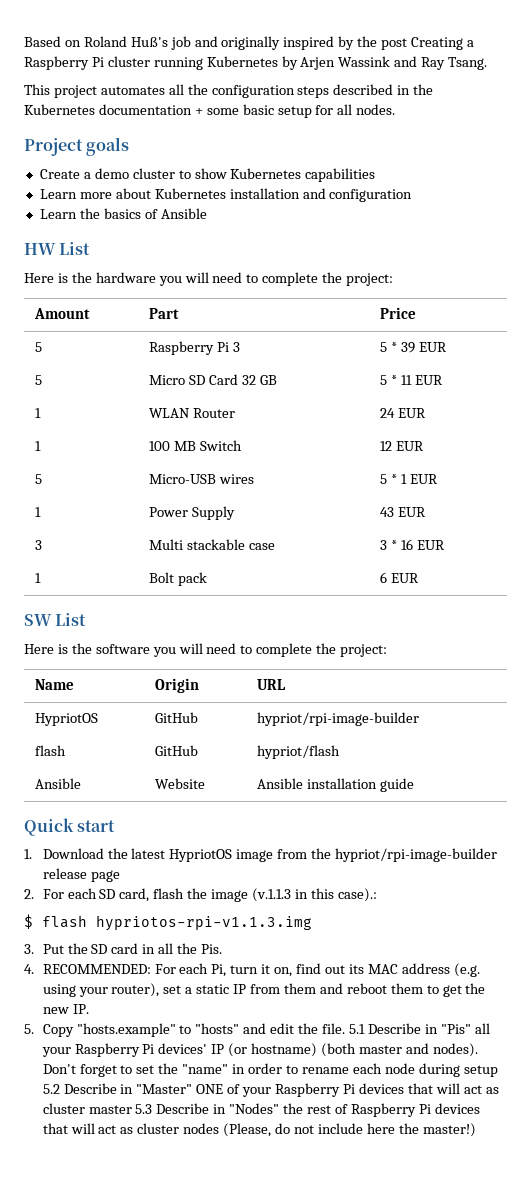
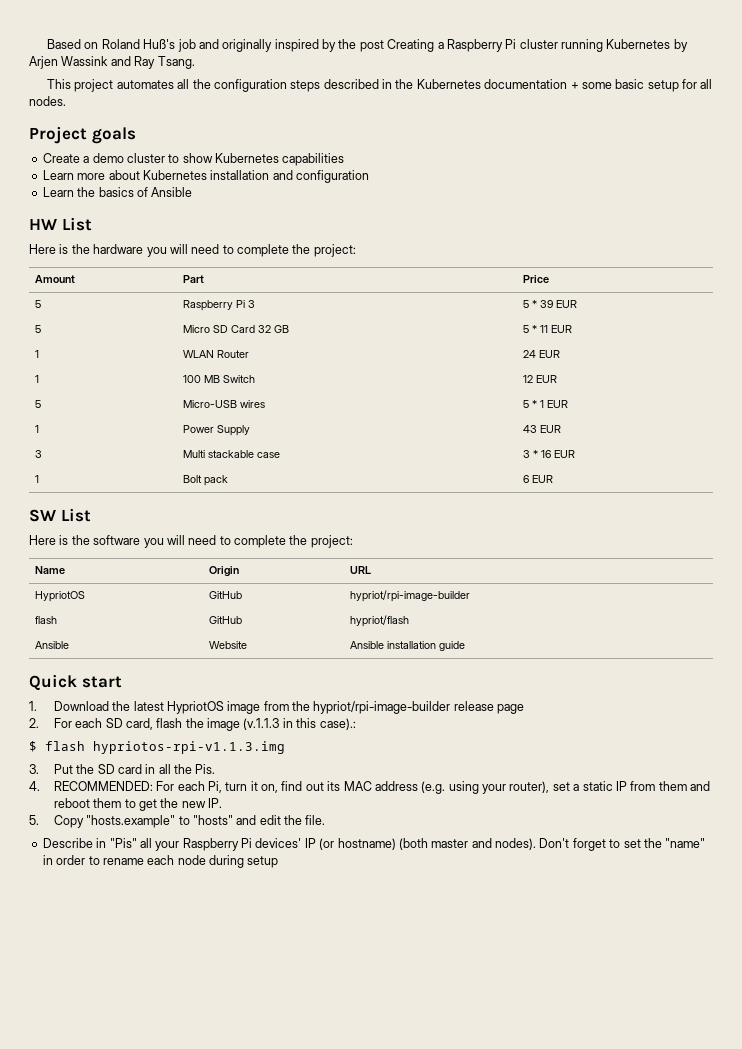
[348,1024,365,1034] 5.1 -> (326, 820) //
[42,1083,499,1097] [42,1103,480,1117] [42,1123,476,1137] 5.2 Describe in "Master" ONE of your Raspberry Pi devices that will act as cluster master 5.3 Describe in "Nodes" the rest of Raspberry Pi devices that will act as cluster nodes (Please, do not include here the master!) -> (279, 862) none

